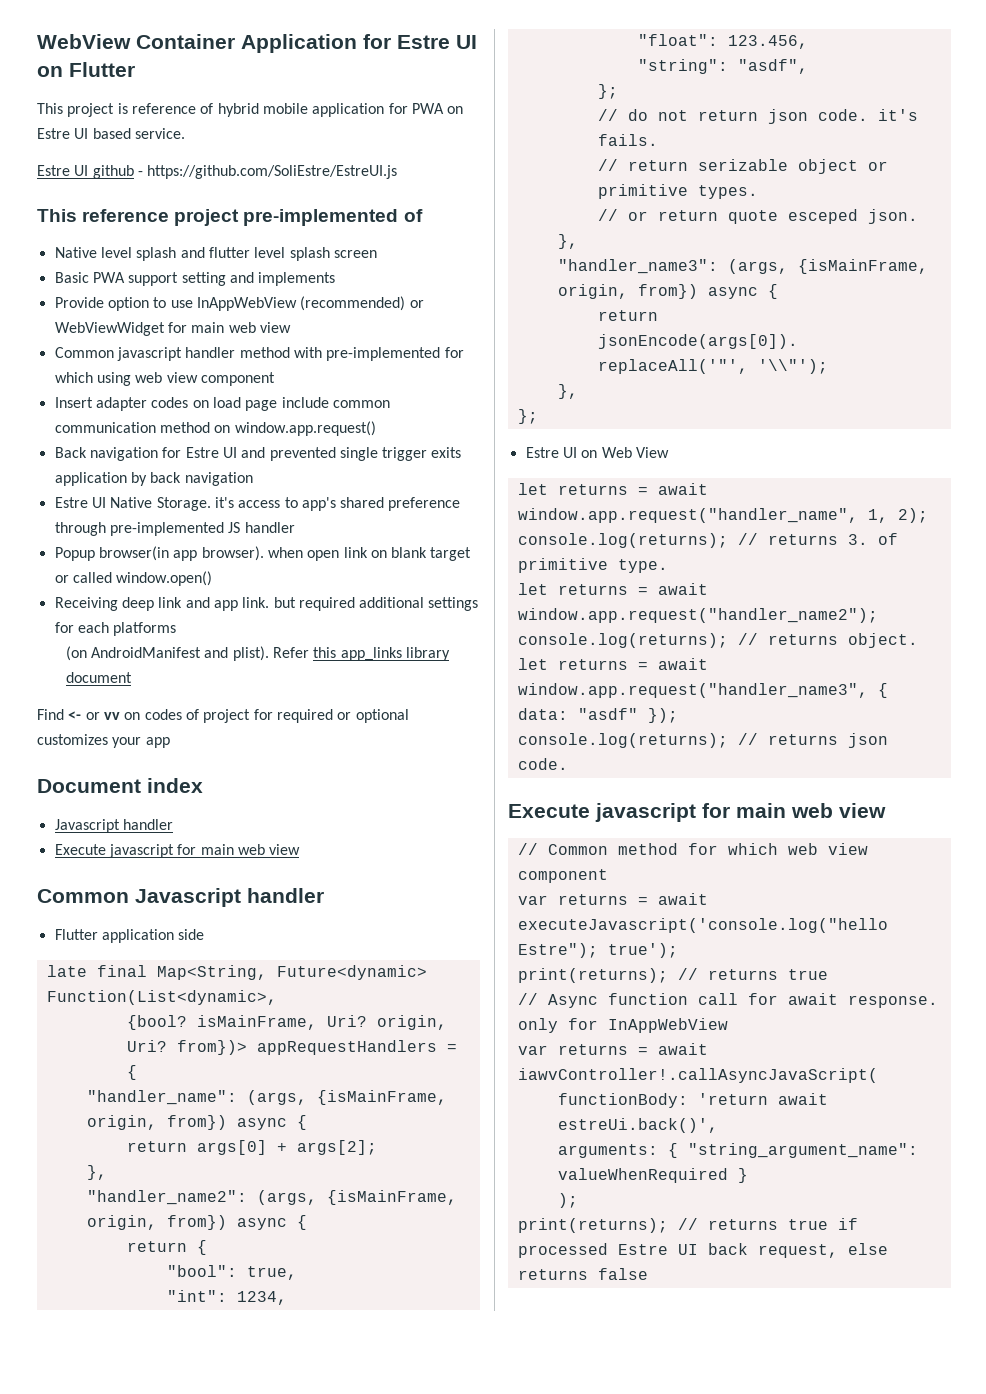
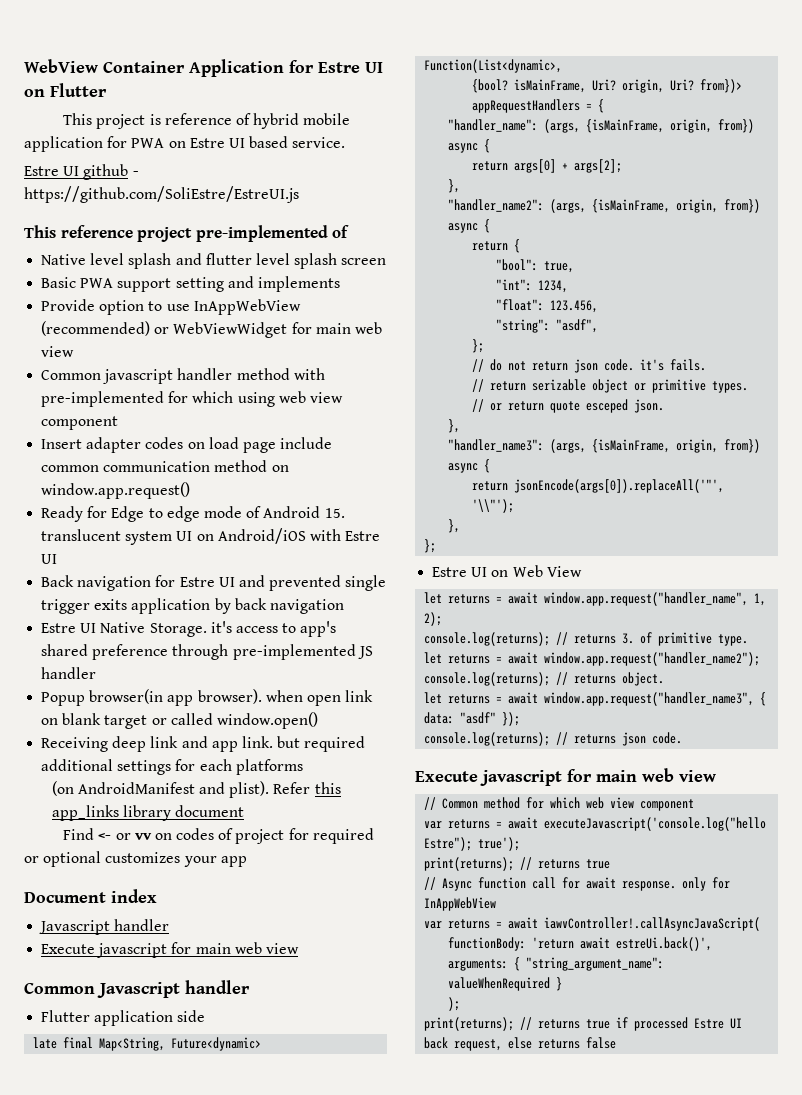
(376, 428) none -> [41,506,345,522] [41,528,381,545] [41,554,58,564] // Ready for Edge to edge mode of Android 15. translucent system UI on Android/iOS with Estre UI

